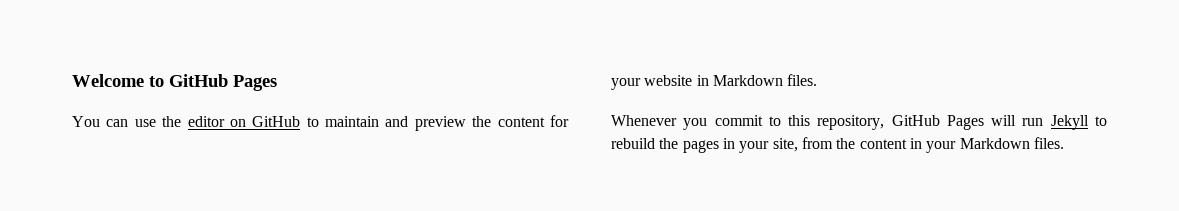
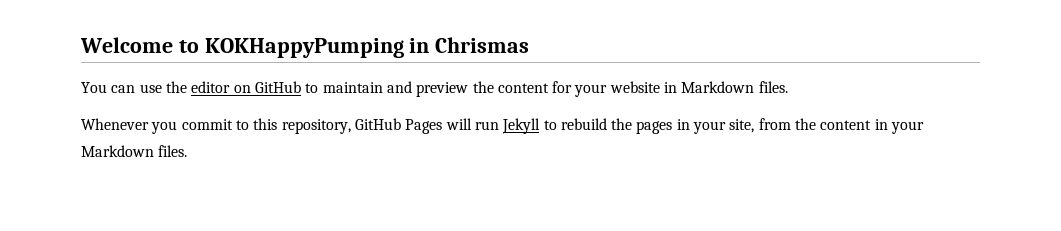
[169,74,277,91] GitHub Pages -> [204,37,530,58] KOKHappyPumping in Chrismas

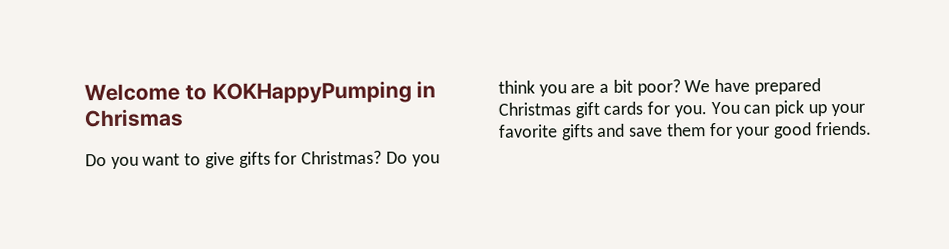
[81,81,788,97] [81,118,925,134] [81,145,188,157] You can use the editor on GitHub to maintain and preview the content for your website in Markdown files. // Whenever you commit to this repository, GitHub Pages will run Jekyll to rebuild the pages in your site, from the content in your Markdown files. -> [85,150,440,169] [498,78,821,97] [498,100,865,119] [499,121,872,141] Do you want to give gifts for Christmas? Do you think you are a bit poor? We have prepared Christmas gift cards for you. You can pick up your favorite gifts and save them for your good friends.

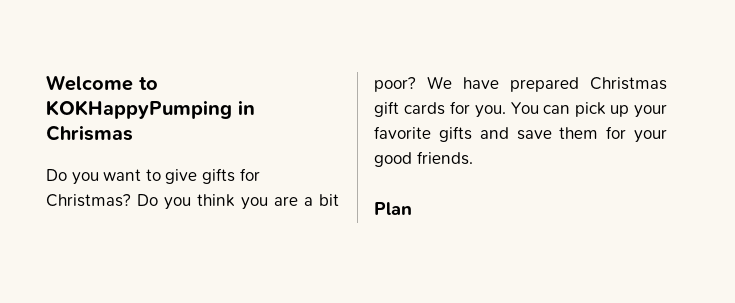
(872, 128) none -> [374,202,412,215] // Plan

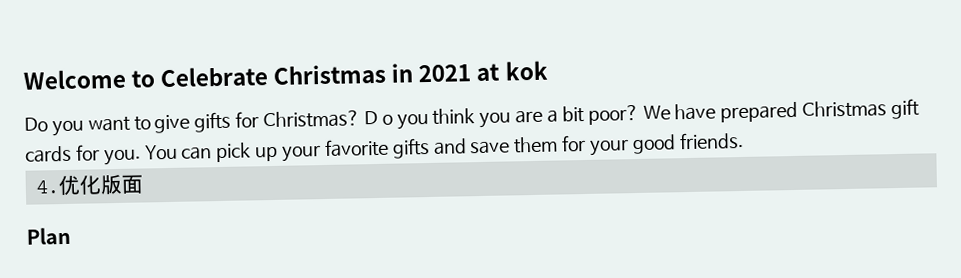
[46,100,255,119] [46,125,133,141] KOKHappyPumping in Chrismas -> [160,60,548,88] Celebrate Christmas in 2021 at kok
[137,194,159,206] Do -> [363,110,393,125] D o
(473, 158) none -> [35,174,143,196] // 4.优化版面

